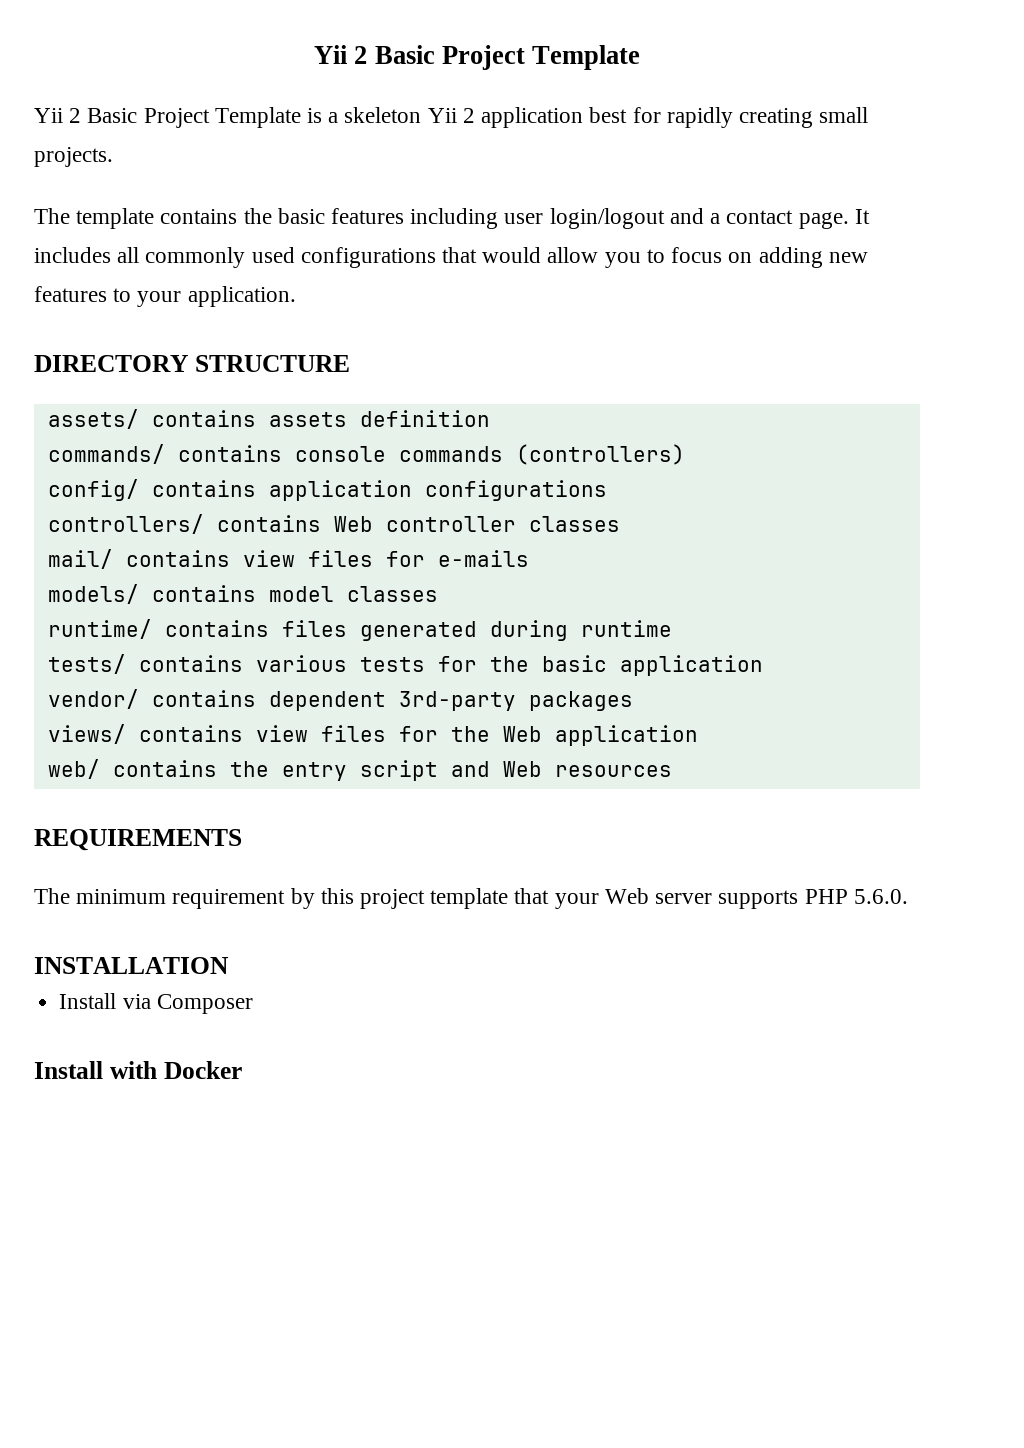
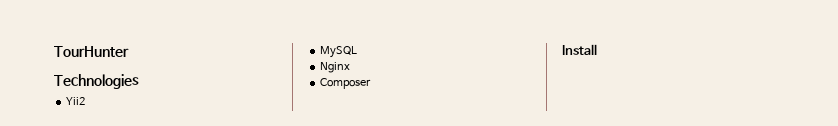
[314,45,640,70] [34,107,869,128] [34,147,113,167] [34,208,870,229] [34,247,868,268] [34,286,296,307] [34,355,350,372] [47,409,490,429] [47,444,685,465] [47,479,607,501] [47,514,620,534] [47,549,529,569] [47,584,438,604] [47,619,672,641] [47,654,763,676] [47,689,633,711] [47,724,698,746] [47,759,672,781] [34,829,242,851] [34,888,908,909] [34,957,229,974] [59,993,151,1009] Yii 2 Basic Project Template // Yii 2 Basic Project Template is a skeleton Yii 2 application best for rapidly creating small projects. // The template contains the basic features including user login/logout and a contact page. It includes all commonly used configurations that would allow you to focus on adding new features to your application. // DIRECTORY STRUCTURE // assets/ contains assets definition // commands/ contains console commands (controllers) // config/ contains application configurations // controllers/ contains Web controller classes // mail/ contains view files for e-mails // models/ contains model classes // runtime/ contains files generated during runtime // tests/ contains various tests for the basic application // vendor/ contains dependent 3rd-party packages // views/ contains view files for the Web application // web/ contains the entry script and Web resources // REQUIREMENTS // The minimum requirement by this project template that your Web server supports PHP 5.6.0. // INSTALLATION // Install via -> [54,46,129,57] [54,74,139,89] [66,97,86,105] [320,46,358,58] [320,62,351,73] TourHunter // Technologies // Yii2 // MySQL // Nginx //
[109,1061,242,1079] with Docker -> (597, 49) none

